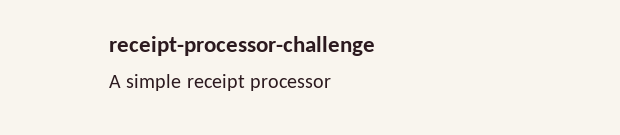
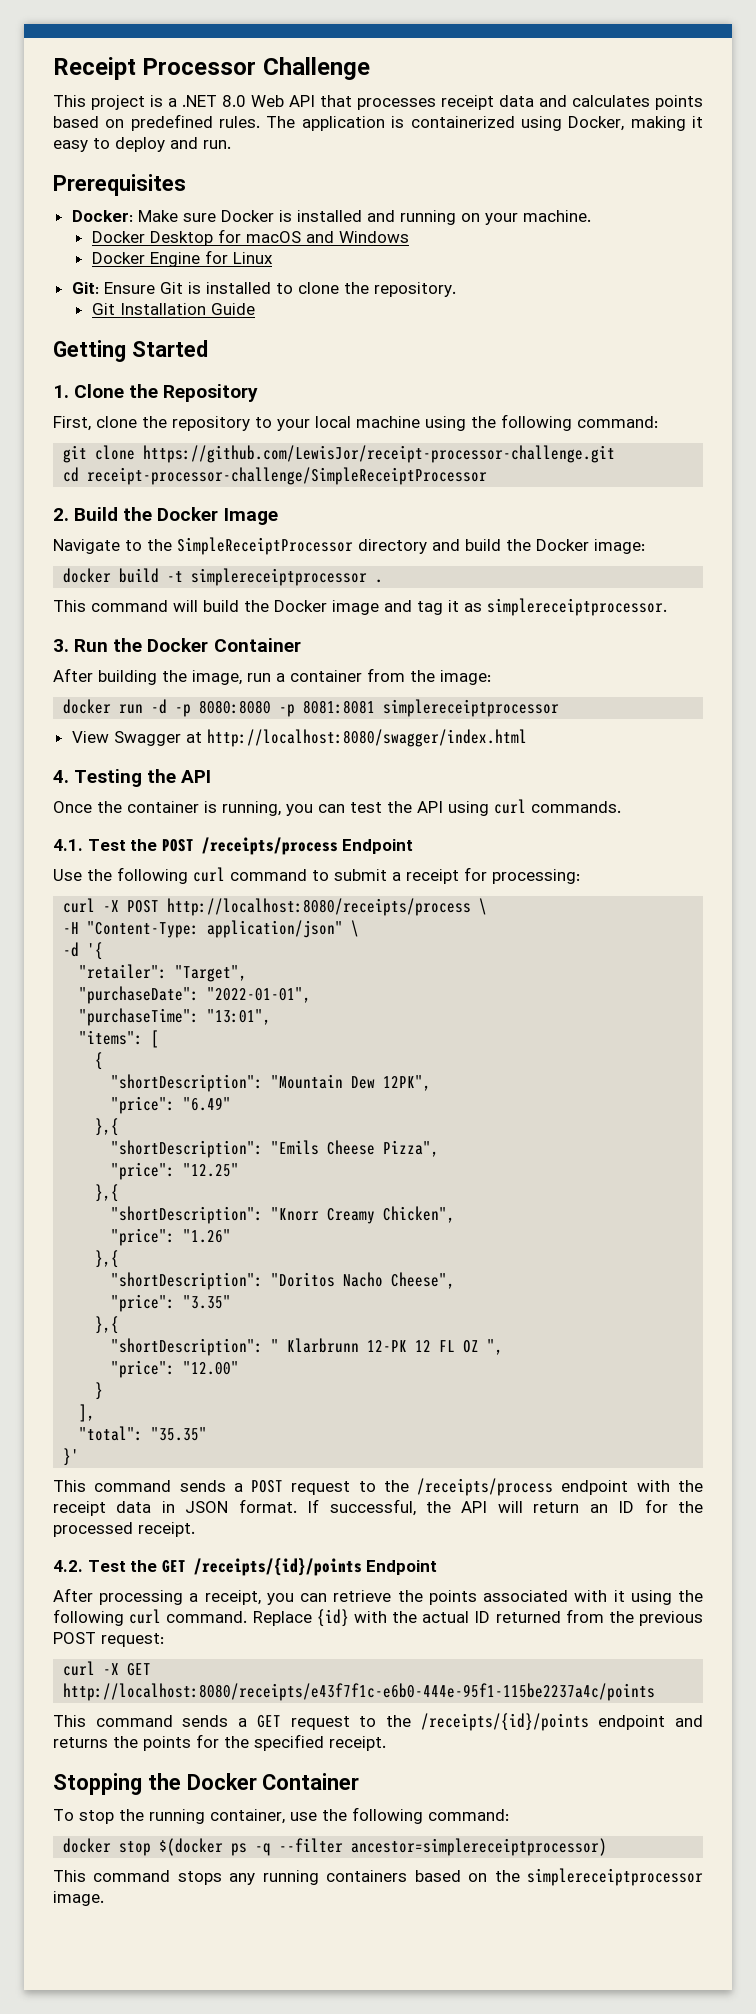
[109,36,375,56] [109,74,332,91] receipt-processor-challenge // A simple receipt processor -> [53,57,370,80] [53,95,703,110] [53,114,704,131] [53,137,231,152] [53,174,186,196] [71,210,591,225] [91,229,409,246] [91,250,273,267] [71,282,456,297] [91,303,255,315] [53,340,208,362] [53,384,259,402] [53,414,658,431] [63,445,616,463] [63,467,488,485] [53,507,278,525] [53,537,645,555] [63,568,384,586] [53,598,667,616] [53,638,301,652] [53,668,491,685] [63,699,560,717] [71,729,527,747] [53,769,212,787] [53,799,621,816] [53,837,414,855] [53,867,580,884] [63,898,488,916] [63,920,360,938] [63,942,104,960] [79,964,248,982] [79,986,312,1004] [79,1008,272,1026] [79,1030,160,1048] [95,1052,104,1070] [111,1074,432,1092] [111,1096,232,1114] [95,1118,120,1136] [111,1140,440,1158] [111,1162,240,1180] [95,1184,120,1202] [111,1206,456,1224] [111,1228,232,1246] [95,1250,120,1268] [111,1272,456,1290] [111,1294,232,1312] [95,1316,120,1334] [111,1338,504,1356] [111,1360,240,1378] [95,1382,104,1400] [79,1404,96,1422] [79,1426,208,1441] [63,1448,80,1466] [53,1478,703,1496] [53,1499,704,1516] [53,1522,195,1537] [53,1558,438,1576] [53,1588,704,1605] [53,1609,703,1627] [53,1632,164,1647] [63,1661,152,1676] [63,1683,656,1701] [53,1713,703,1731] [53,1734,386,1751] [53,1773,360,1795] [53,1807,509,1824] [63,1838,608,1856] [53,1868,704,1886] [53,1891,104,1906] Receipt Processor Challenge // This project is a .NET 8.0 Web API that processes receipt data and calculates points based on predefined rules. The application is containerized using Docker, making it easy to deploy and run. // Prerequisites // Docker: Make sure Docker is installed and running on your machine. // Docker Desktop for macOS and Windows // Docker Engine for Linux // Git: Ensure Git is installed to clone the repository. // Git Installation Guide // Getting Started // 1. Clone the Repository // First, clone the repository to your local machine using the following command: // git clone https://github.com/LewisJor/receipt-processor-challenge.git // cd receipt-processor-challenge/SimpleReceiptProcessor // 2. Build the Docker Image // Navigate to the SimpleReceiptProcessor directory and build the Docker image: // docker build -t simplereceiptprocessor . // This command will build the Docker image and tag it as simplereceiptprocessor. // 3. Run the Docker Container // After building the image, run a container from the image: // docker run -d -p 8080:8080 -p 8081:8081 simplereceiptprocessor // View Swagger at http://localhost:8080/swagger/index.html // 4. Testing the API // Once the container is running, you can test the API using curl commands. // 4.1. Test the POST /receipts/process Endpoint // Use the following curl command to submit a receipt for processing: // curl -X POST http://localhost:8080/receipts/process \ // -H "Content-Type: application/json" \ // -d '{ // "retailer": "Target", // "purchaseDate": "2022-01-01", // "purchaseTime": "13:01", // "items": [ // { // "shortDescription": "Mountain Dew 12PK", // "price": "6.49" // },{ // "shortDescription": "Emils Cheese Pizza", // "price": "12.25" // },{ // "shortDescription": "Knorr Creamy Chicken", // "price": "1.26" // },{ // "shortDescription": "Doritos Nacho Cheese", // "price": "3.35" // },{ // "shortDescription": " Klarbrunn 12-PK 12 FL OZ ", // "price": "12.00" // } // ], // "total": "35.35" // }' // This command sends a POST request to the /receipts/process endpoint with the receipt data in JSON format. If successful, the API will return an ID for the processed receipt. // 4.2. Test the GET /receipts/{id}/points Endpoint // After processing a receipt, you can retrieve the points associated with it using the following curl command. Replace {id} with the actual ID returned from the previous POST request: // curl -X GET http://localhost:8080/receipts/e43f7f1c-e6b0-444e-95f1-115be2237a4c/points // This command sends a GET request to the /receipts/{id}/points endpoint and returns the points for the specified receipt. // Stopping the Docker Container // To stop the running container, use the following command: // docker stop $(docker ps -q --filter ancestor=simplereceiptprocessor) // This command stops any running containers based on the simplereceiptprocessor image.

